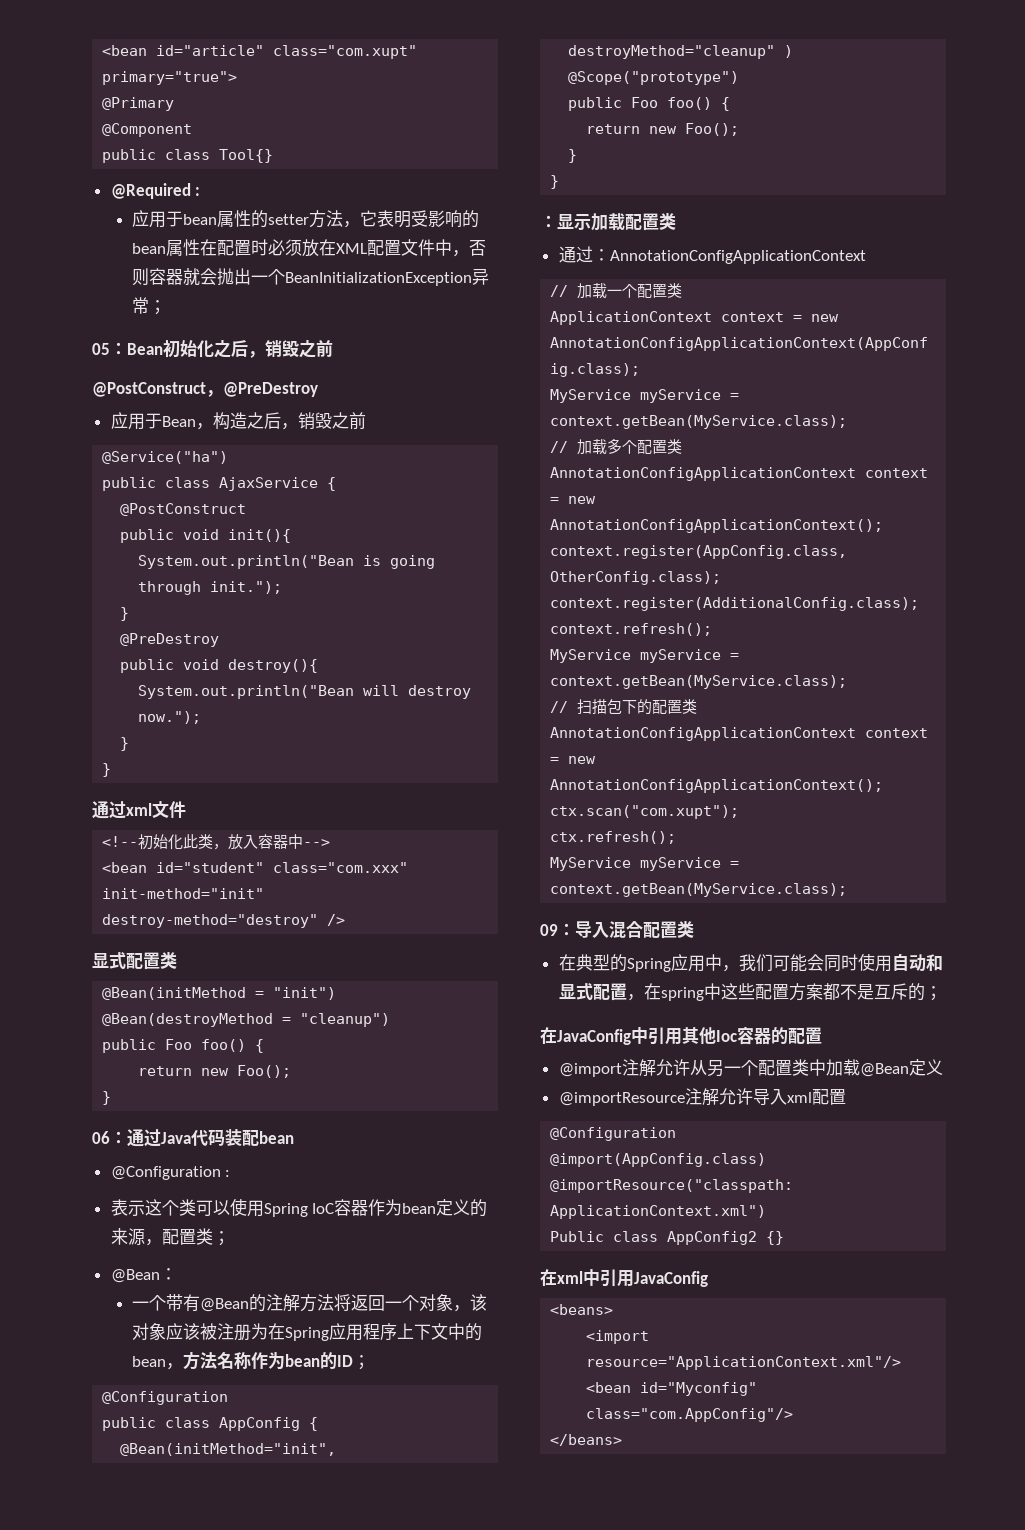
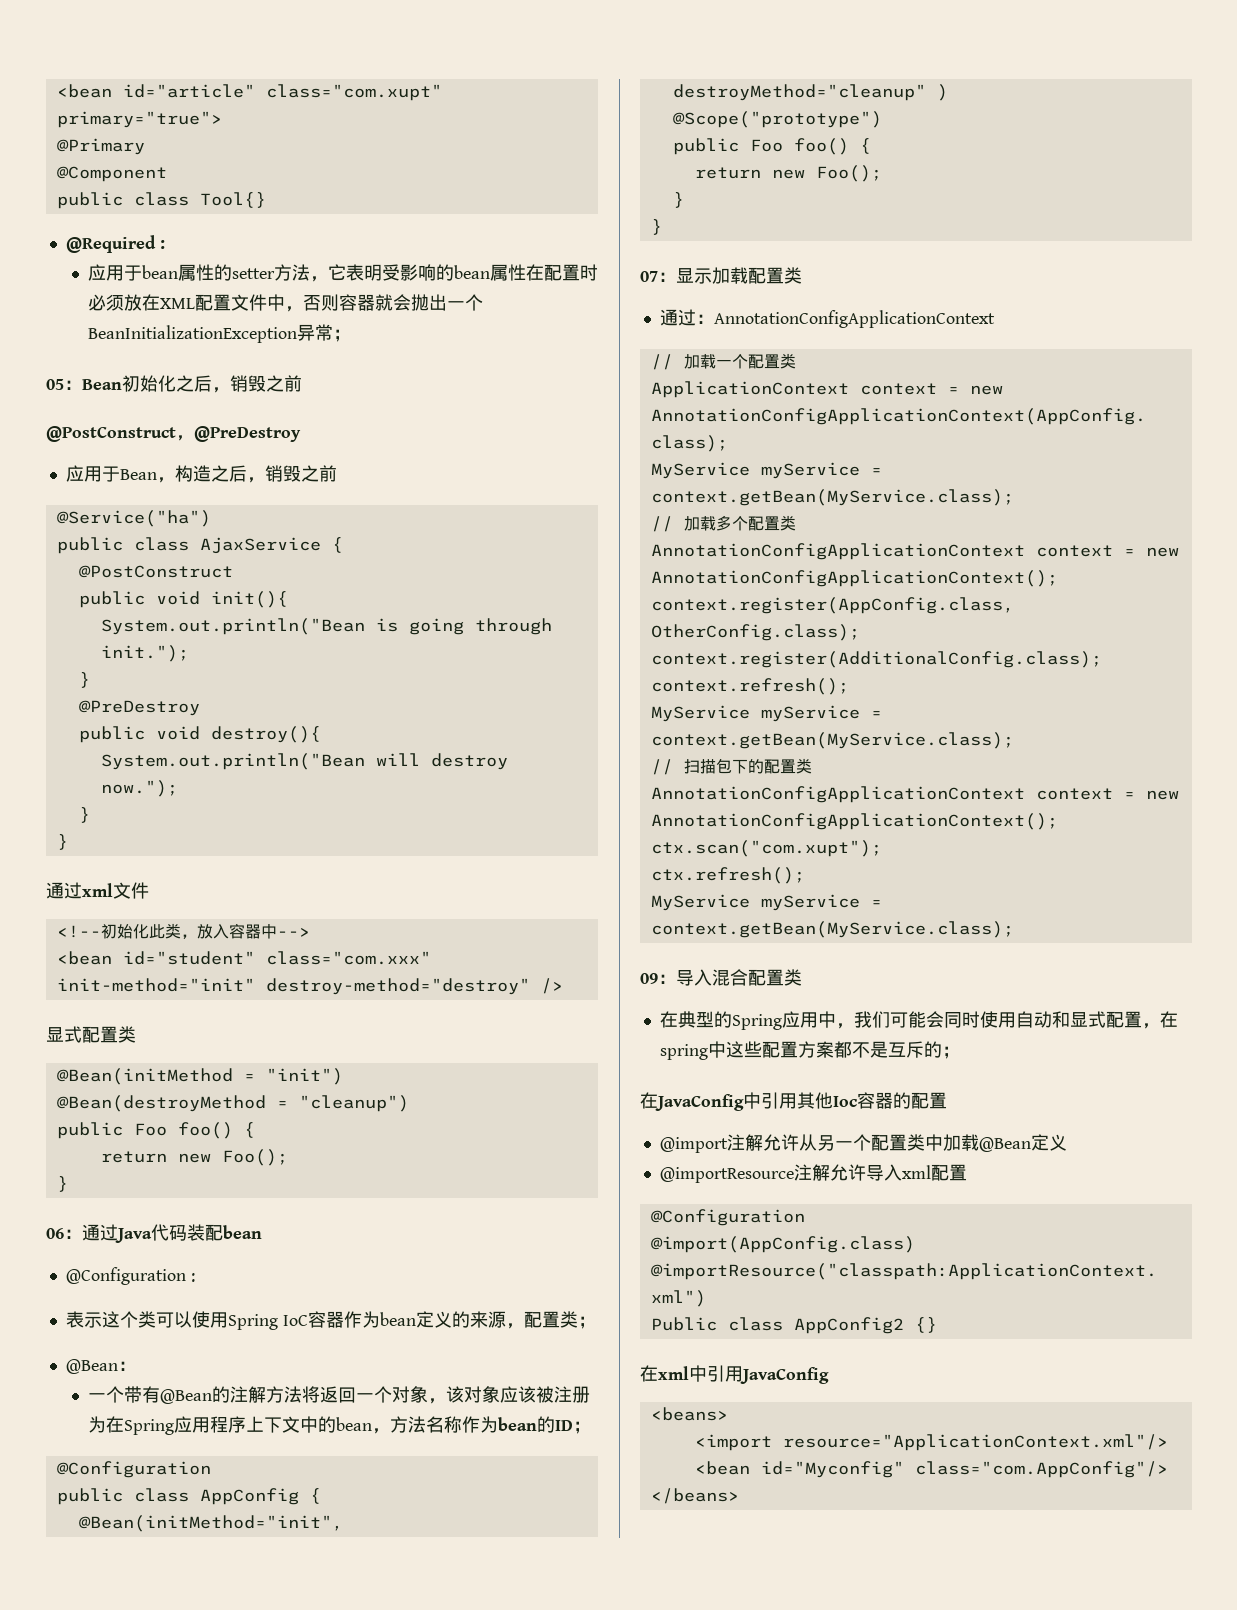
(560, 182) none -> [640,271,658,282] 07

